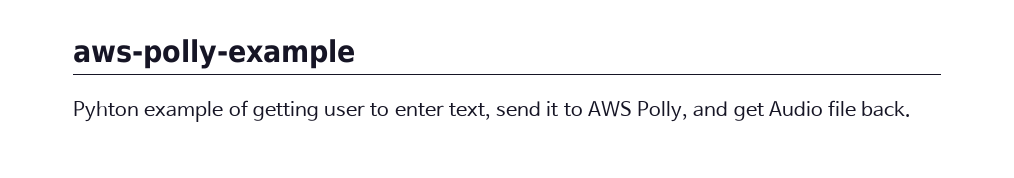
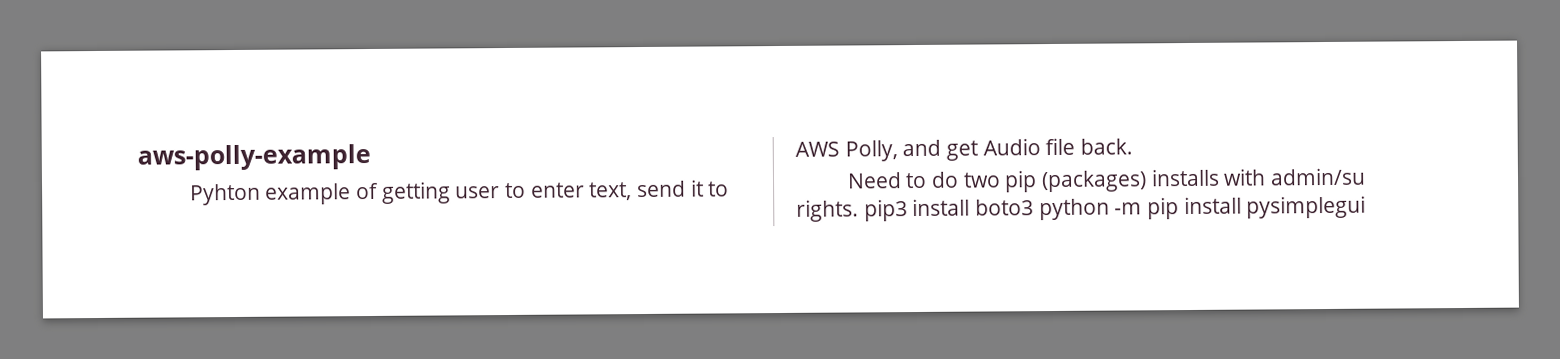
(912, 109) none -> [846,167,1366,193] [796,195,1367,222] // Need to do two pip (packages) installs with admin/su rights. pip3 install boto3 python -m pip install pysimplegui

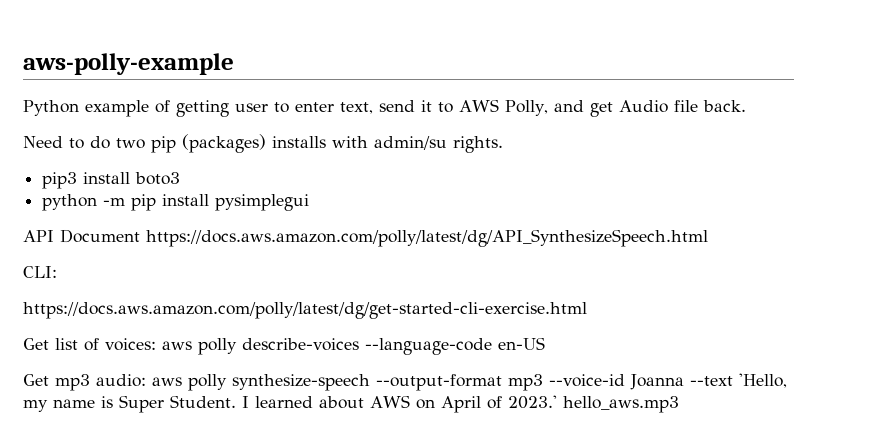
[189,183,261,206] Pyhton -> [23,100,79,116] Python
(859, 210) none -> (503, 144) //
(1035, 207) none -> (181, 178) //
(1367, 207) none -> [23,229,708,247] [23,266,57,278] [23,302,587,319] [23,337,545,355] [23,373,787,391] [23,395,679,413] // API Document https://docs.aws.amazon.com/polly/latest/dg/API_SynthesizeSpeech.html // CLI: // https://docs.aws.amazon.com/polly/latest/dg/get-started-cli-exercise.html // Get list of voices: aws polly describe-voices --language-code en-US // Get mp3 audio: aws polly synthesize-speech --output-format mp3 --voice-id Joanna --text 'Hello, my name is Super Student. I learned about AWS on April of 2023.' hello_aws.mp3

